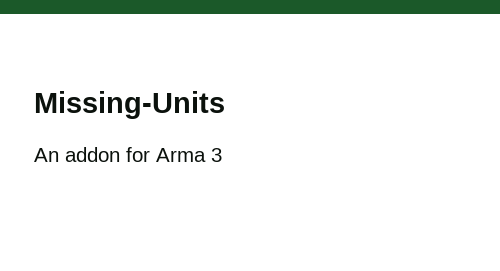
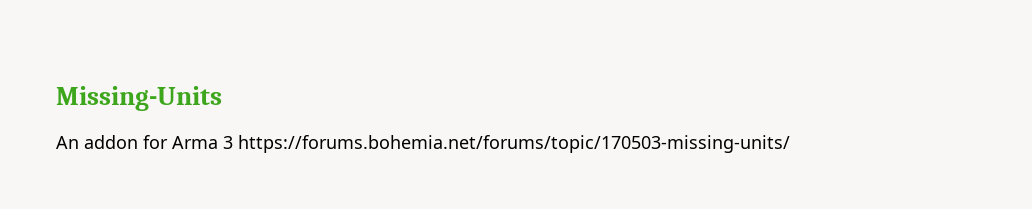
(222, 155) none -> [238,135,790,153] https://forums.bohemia.net/forums/topic/170503-missing-units/

